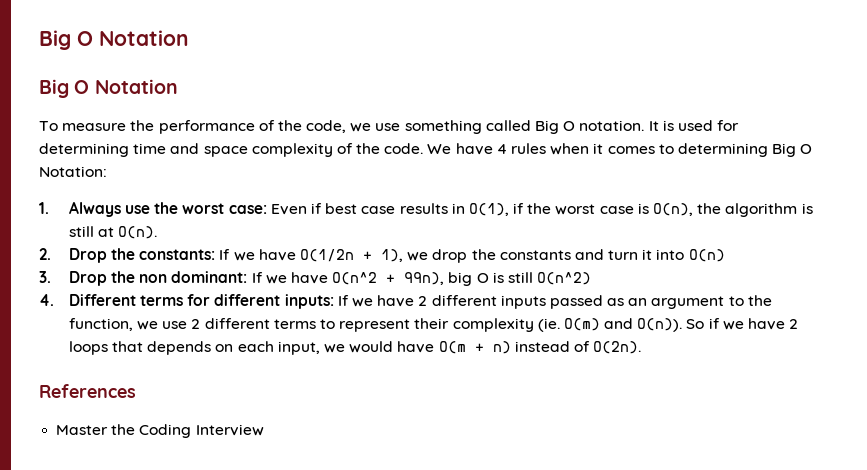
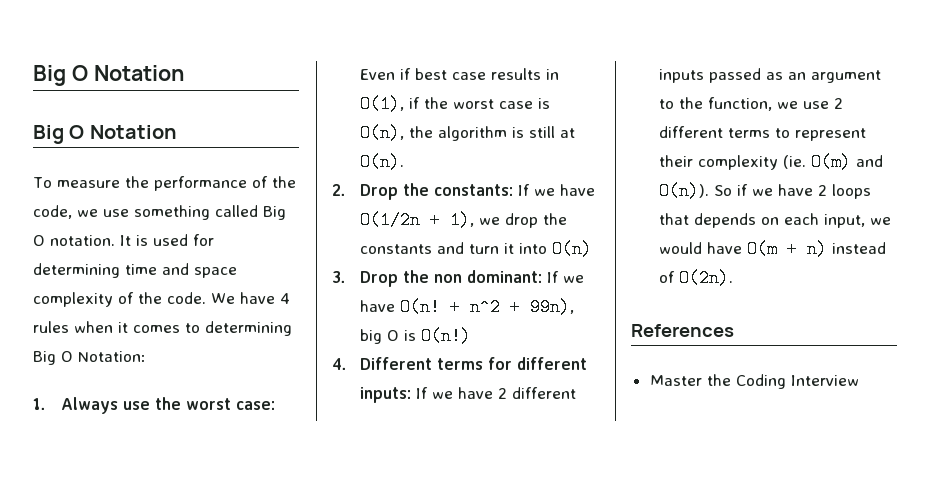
[332,272,378,285] O(n^2 -> [400,298,501,316] O(n! + n^2
[507,272,592,285] still O(n^2) -> [421,327,472,345] O(n!)

